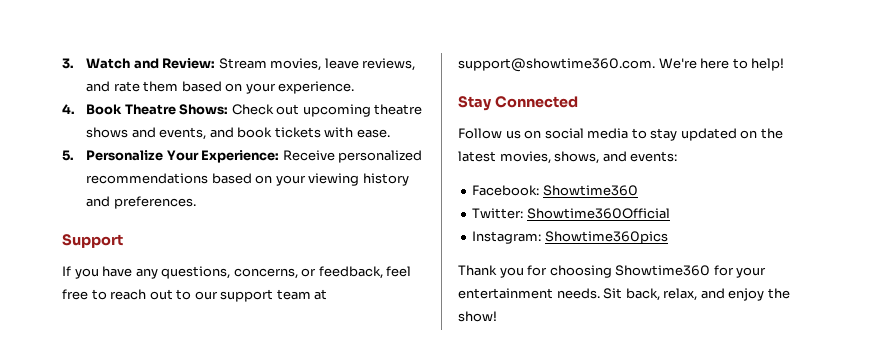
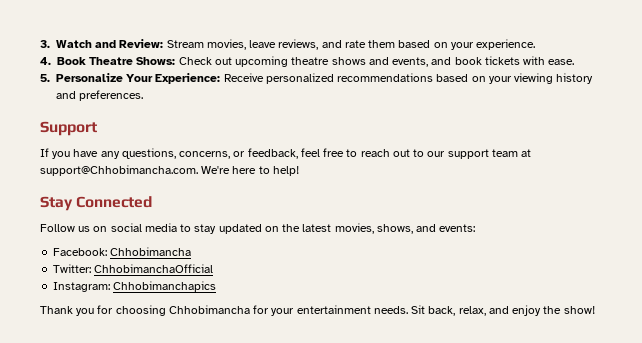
[458,58,655,72] support@showtime360.com. -> [40,165,198,176] support@Chhobimancha.com.
[542,185,638,196] Showtime360 -> [110,247,192,256] Chhobimancha
[526,208,670,219] Showtime360Official -> [94,264,214,273] ChhobimanchaOfficial
[544,231,668,244] Showtime360pics -> [113,281,217,292] Chhobimanchapics
[615,265,711,276] Showtime360 -> [168,305,250,314] Chhobimancha

